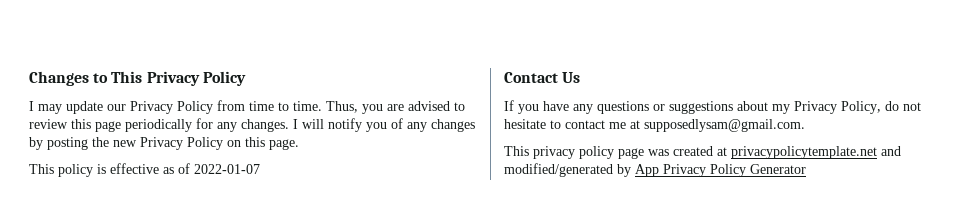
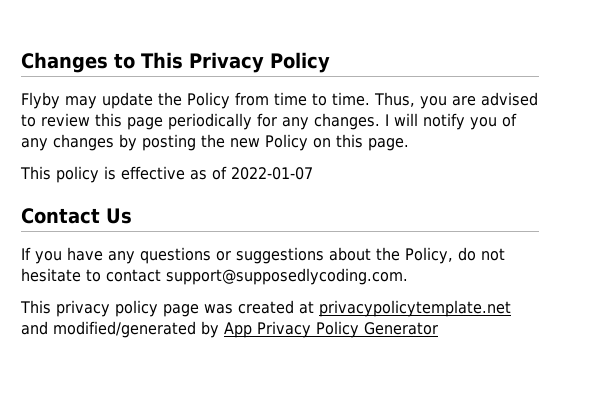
[29,101,34,111] I -> [21,92,60,109] Flyby
[107,101,173,114] our Privacy -> [158,92,182,106] the
[140,137,183,150] Privacy -> (260, 143) none
[772,101,837,114] my Privacy -> [376,247,400,261] the
[609,119,805,132] me at supposedlysam@gmail.com. -> [166,268,408,285] support@supposedlycoding.com.

